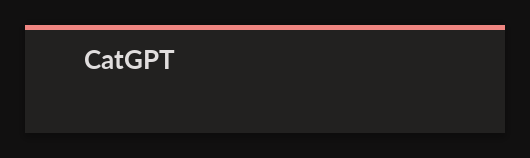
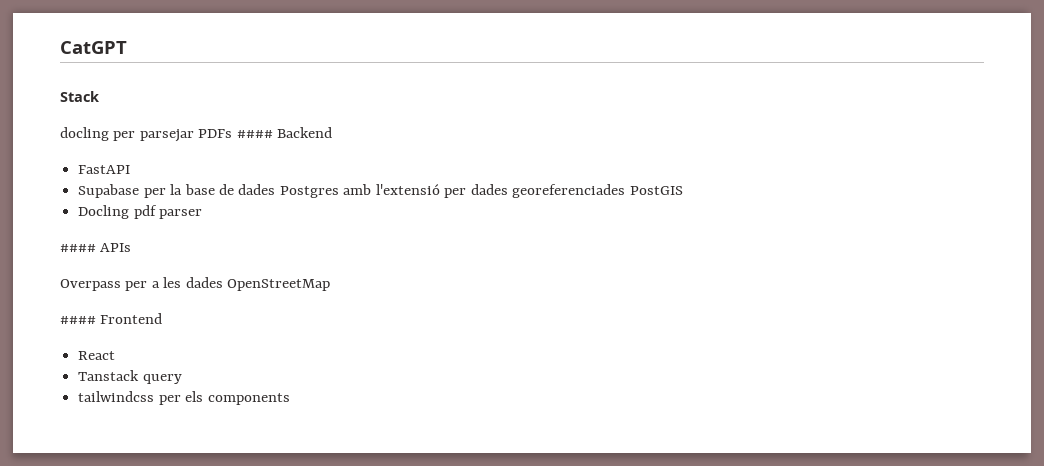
(175, 59) none -> [60,91,99,102] [60,127,333,142] [78,165,131,174] [78,184,683,198] [78,205,203,219] [60,243,132,252] [60,277,331,291] [60,313,163,324] [78,351,116,360] [78,370,182,384] [78,391,290,405] // Stack // docling per parsejar PDFs #### Backend // FastAPI // Supabase per la base de dades Postgres amb l'extensió per dades georeferenciades PostGIS // Docling pdf parser // #### APIs // Overpass per a les dades OpenStreetMap // #### Frontend // React // Tanstack query // tailwindcss per els components

